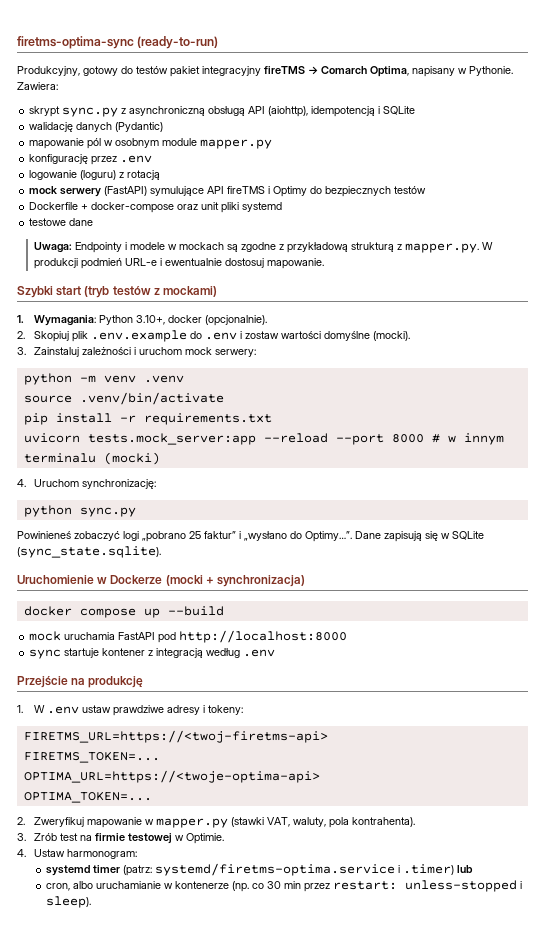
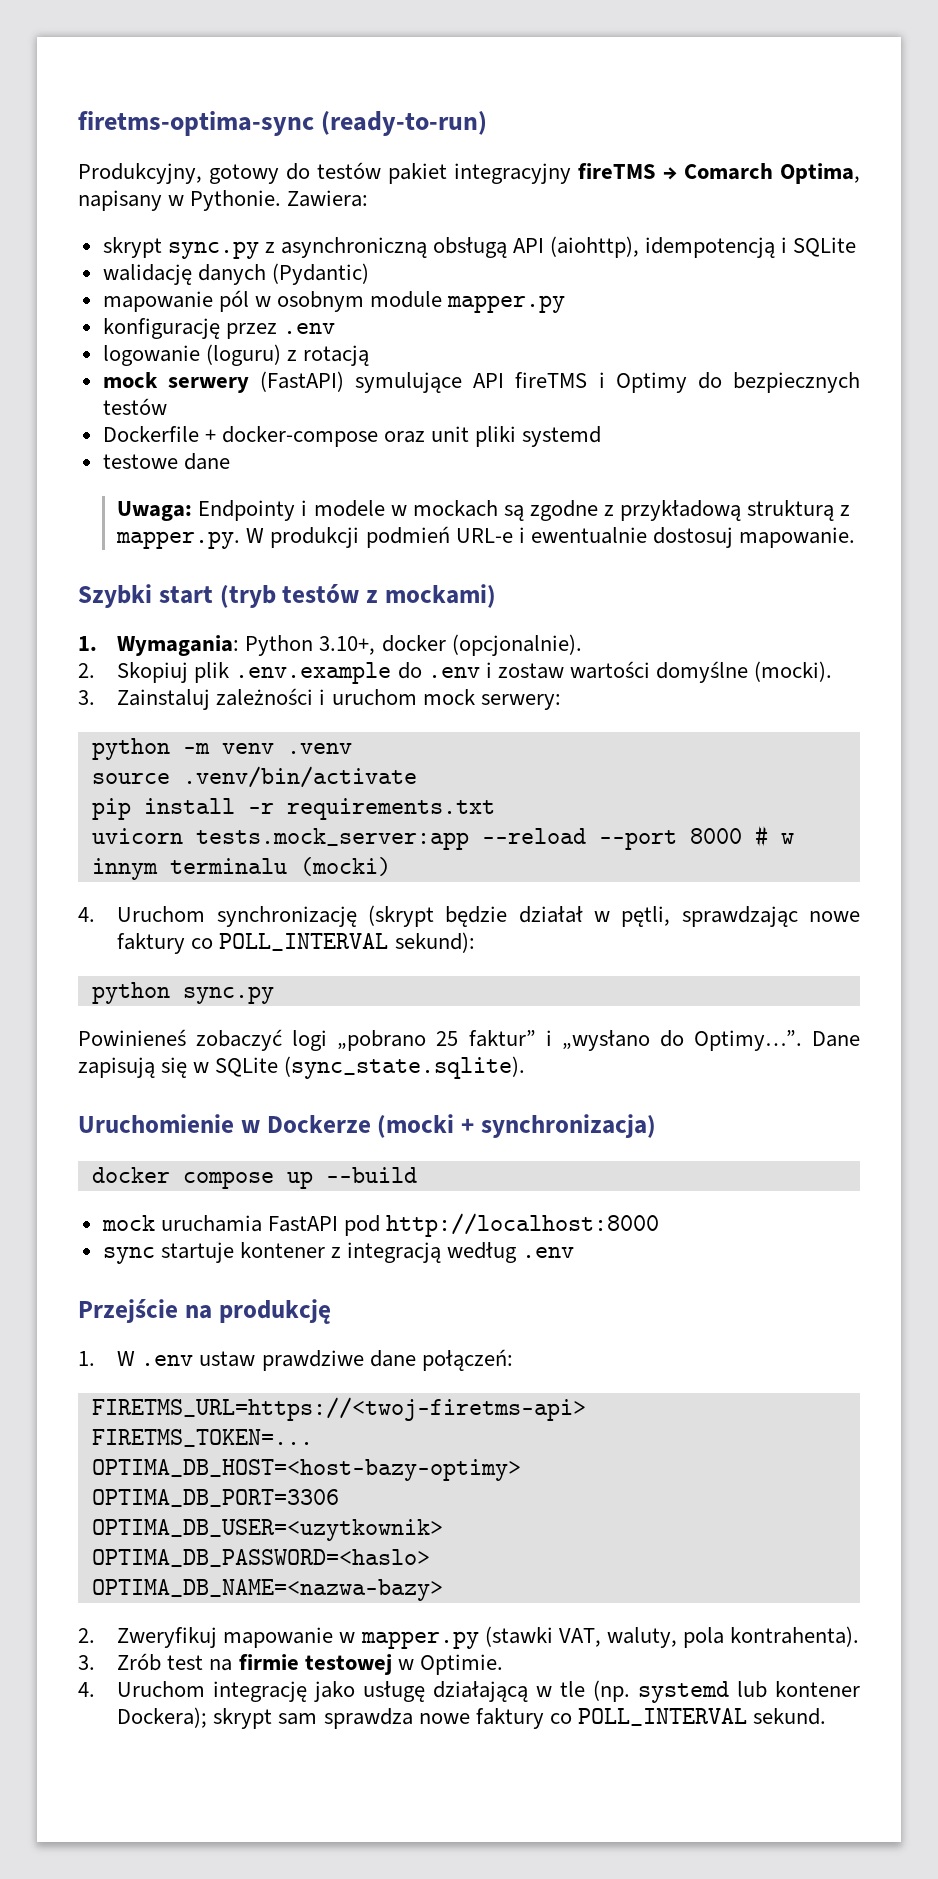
[81,479,156,489] synchronizację: -> [216,905,860,927] [117,932,475,954] synchronizację (skrypt będzie działał w pętli, sprawdzając nowe faktury co POLL_INTERVAL sekund):
[166,705,243,715] adresy i tokeny: -> [369,1349,513,1371] dane połączeń:
[23,770,320,783] [23,791,152,803] OPTIMA_URL=https://<twoje-optima-api> // OPTIMA_TOKEN=... -> [91,1459,521,1481] [91,1489,339,1507] [91,1519,443,1541] [91,1549,430,1567] [91,1579,443,1601] OPTIMA_DB_HOST=<host-bazy-optimy> // OPTIMA_DB_PORT=3306 // OPTIMA_DB_USER=<uzytkownik> // OPTIMA_DB_PASSWORD=<haslo> // OPTIMA_DB_NAME=<nazwa-bazy>
[33,849,137,859] [45,863,473,876] [45,880,522,892] [45,896,91,908] Ustaw harmonogram: // systemd timer (patrz: systemd/firetms-optima.service i .timer) lub // cron, albo uruchamianie w kontenerze (np. co 30 min przez restart: unless-stopped i sleep). -> [117,1680,861,1703] [117,1707,826,1729] Uruchom integrację jako usługę działającą w tle (np. systemd lub kontener Dockera); skrypt sam sprawdza nowe faktury co POLL_INTERVAL sekund.

